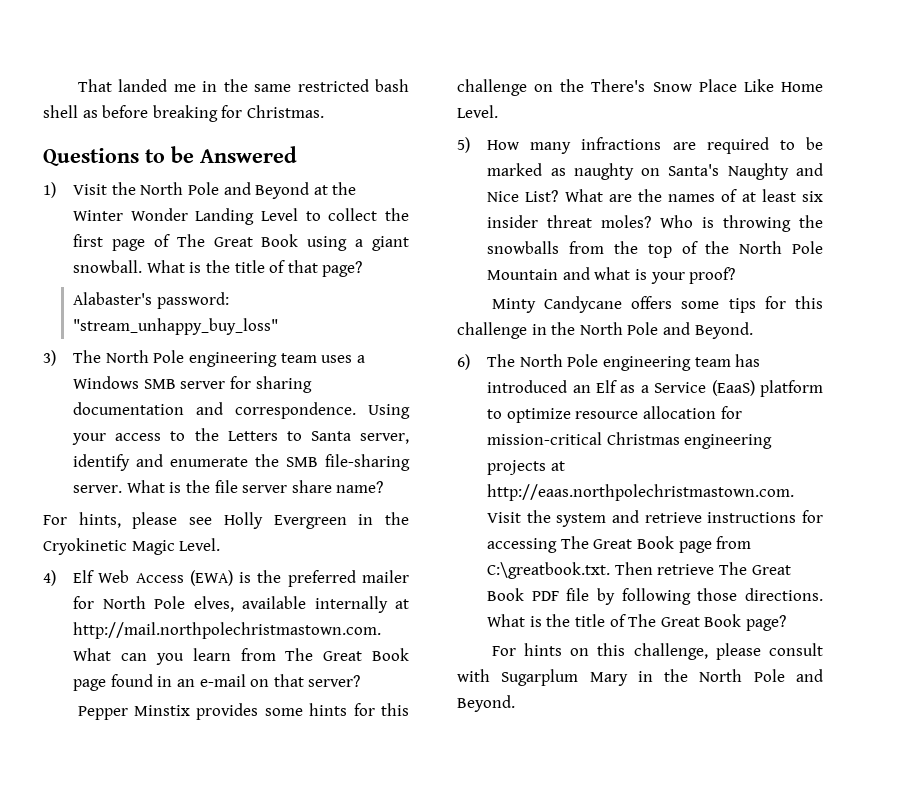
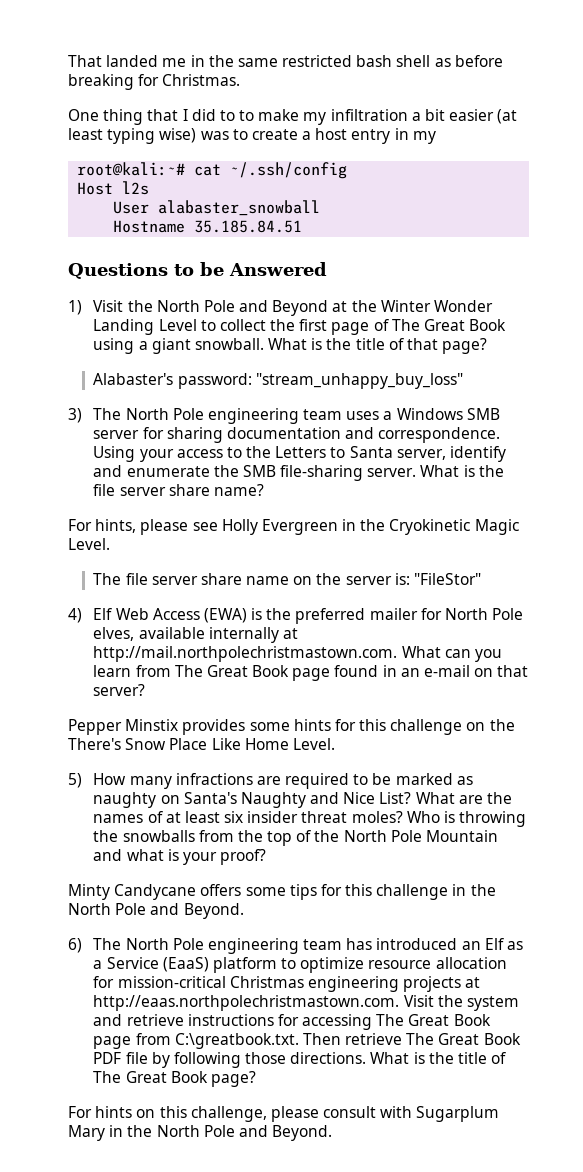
(324, 111) none -> [68,109,518,125] [68,128,436,144] [77,162,348,179] [77,181,150,195] [113,200,321,216] [113,220,303,233] // One thing that I did to to make my infiltration a bit easier (at least typing wise) was to create a host entry in my // root@kali:~# cat ~/.ssh/config // Host l2s // User alabaster_snowball // Hostname 35.185.84.51
(221, 544) none -> [93,573,481,585] // The file server share name on the server is: "FileStor"

